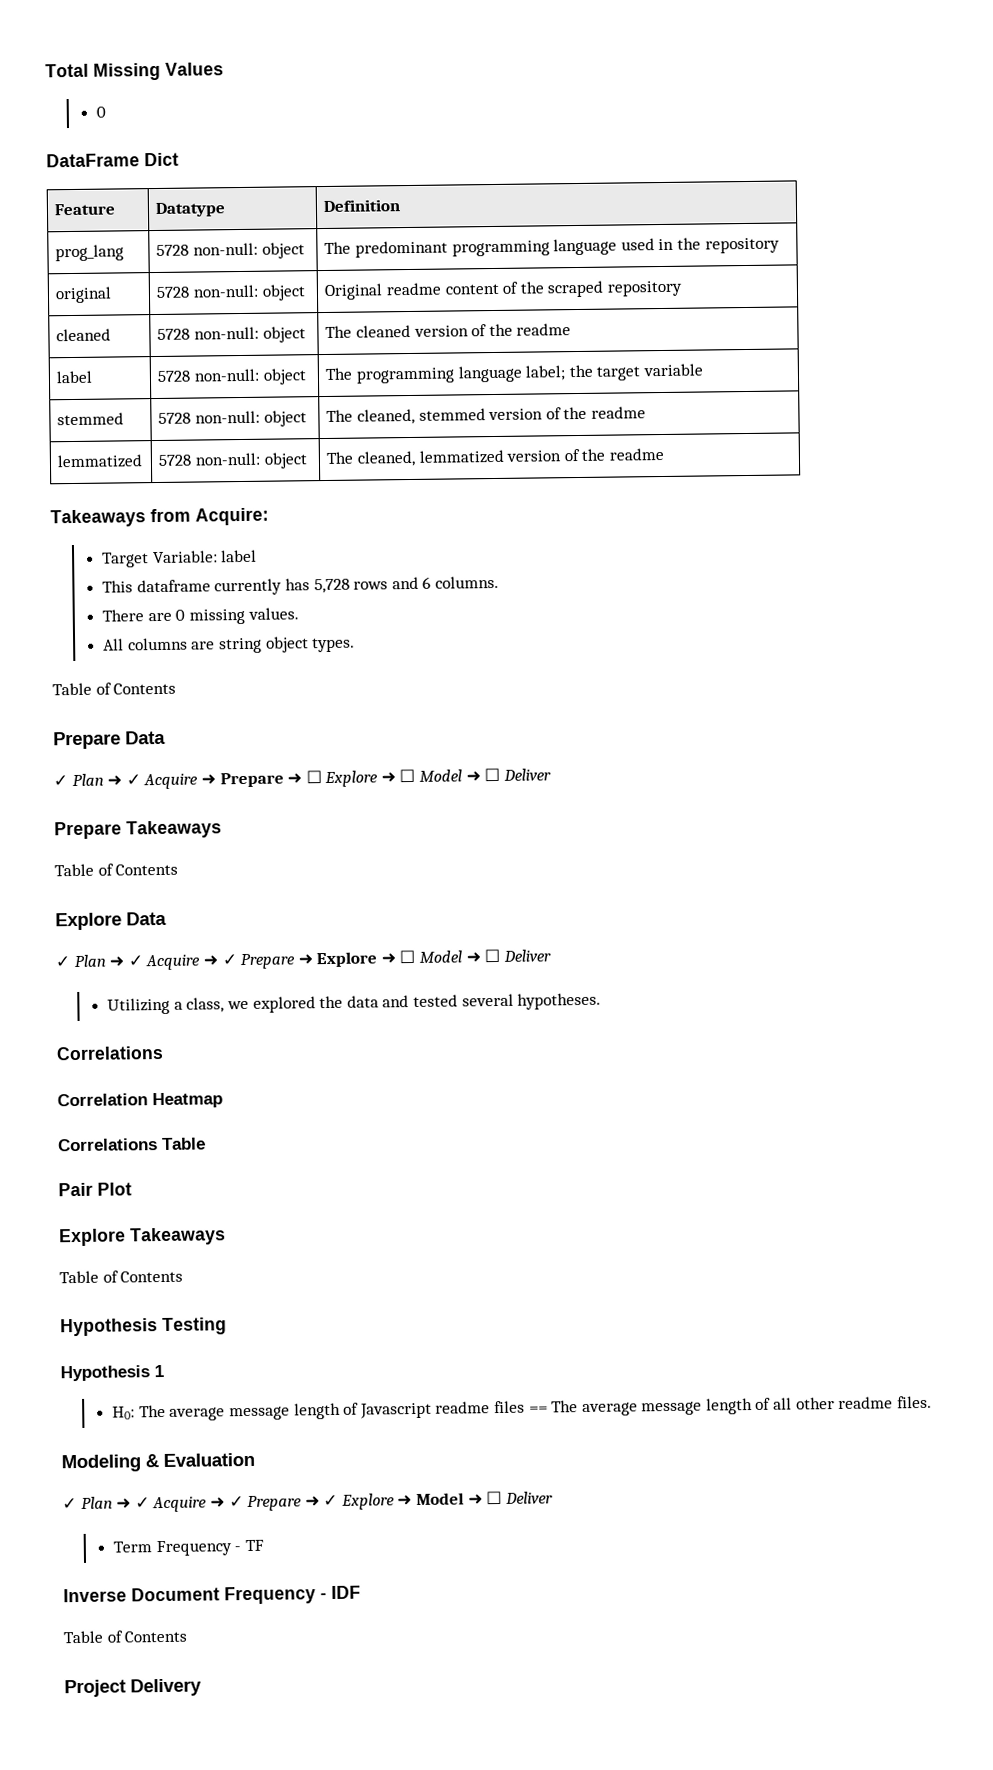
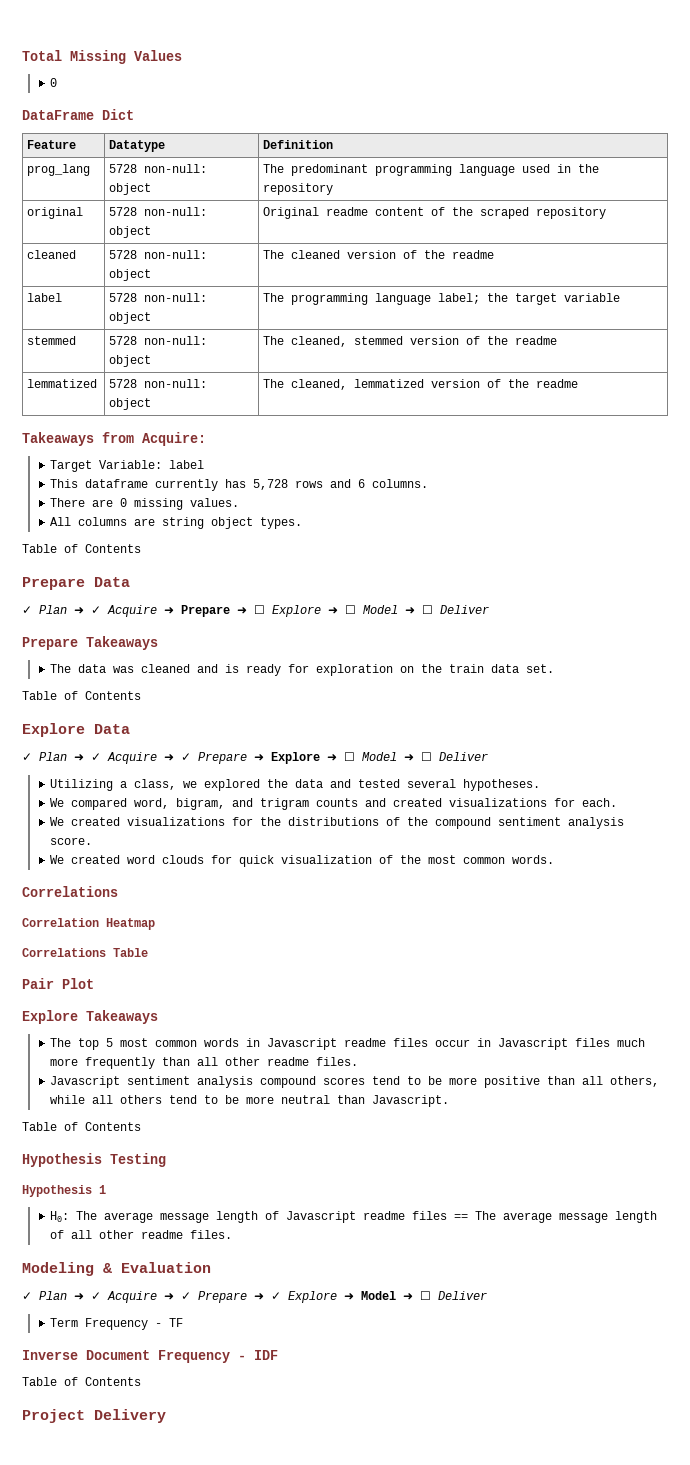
(222, 829) none -> [49,664,554,676] // The data was cleaned and is ready for exploration on the train data set.
(602, 1001) none -> [49,798,617,810] [49,817,624,829] [49,837,92,845] [49,855,554,867] // We compared word, bigram, and trigram counts and created visualizations for each. // We created visualizations for the distributions of the compound sentiment analysis score. // We created word clouds for quick visualization of the most common words.
(226, 1236) none -> [49,1038,645,1050] [49,1057,358,1069] [49,1076,659,1088] [49,1095,449,1107] // The top 5 most common words in Javascript readme files occur in Javascript files much more frequently than all other readme files. // Javascript sentiment analysis compound scores tend to be more positive than all others, while all others tend to be more neutral than Javascript.

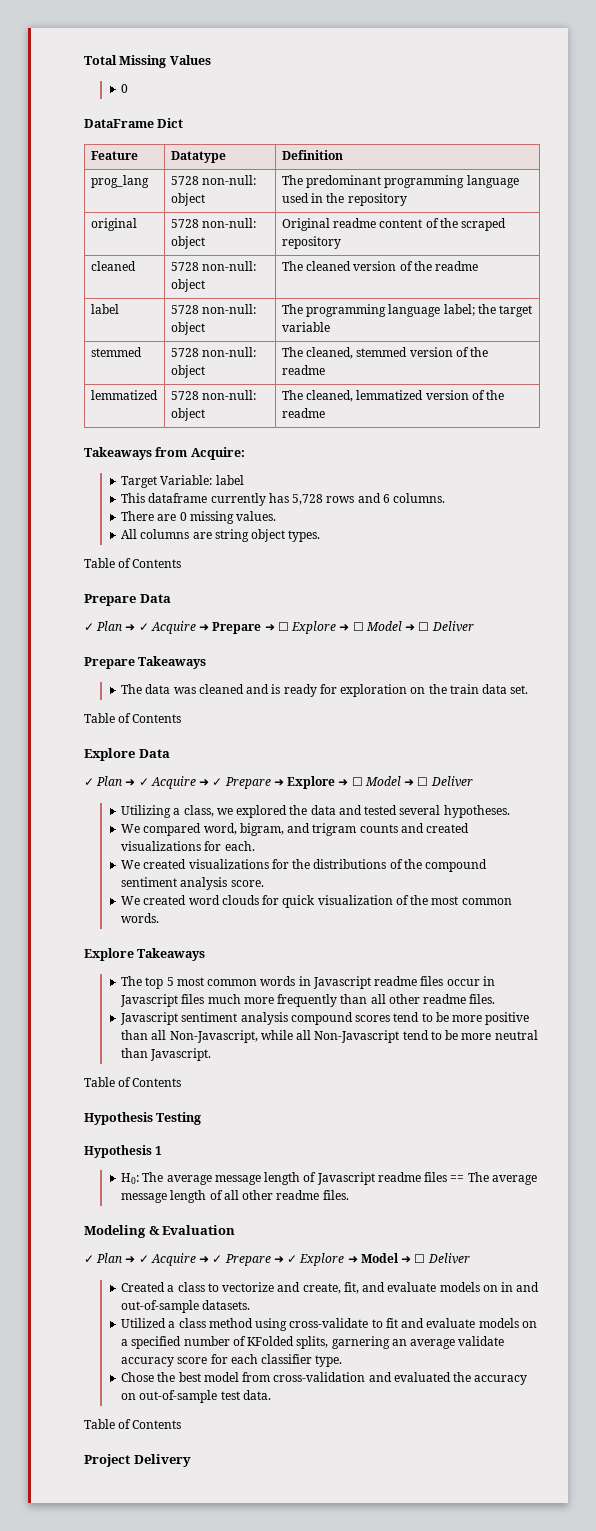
[22,886,118,897] [22,918,155,930] [22,948,148,957] [22,978,94,989] // Correlations // Correlation Heatmap // Correlations Table // Pair Plot -> (160, 918) none
[609,1076,659,1087] others, -> [169,1030,258,1043] Non-Javascript,
[119,1095,162,1104] others -> [314,1030,400,1043] Non-Javascript
[49,1318,183,1330] [22,1350,278,1363] Term Frequency - TF // Inverse Document Frequency - IDF -> [121,1282,540,1294] [121,1300,251,1313] [121,1318,537,1331] [121,1336,505,1349] [121,1354,343,1367] [121,1372,528,1385] [121,1390,271,1403] Created a class to vectorize and create, fit, and evaluate models on in and out-of-sample datasets. // Utilized a class method using cross-validate to fit and evaluate models on a specified number of KFolded splits, garnering an average validate accuracy score for each classifier type. // Chose the best model from cross-validation and evaluated the accuracy on out-of-sample test data.

